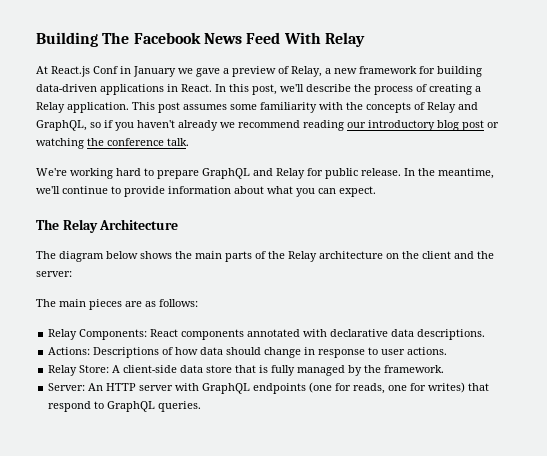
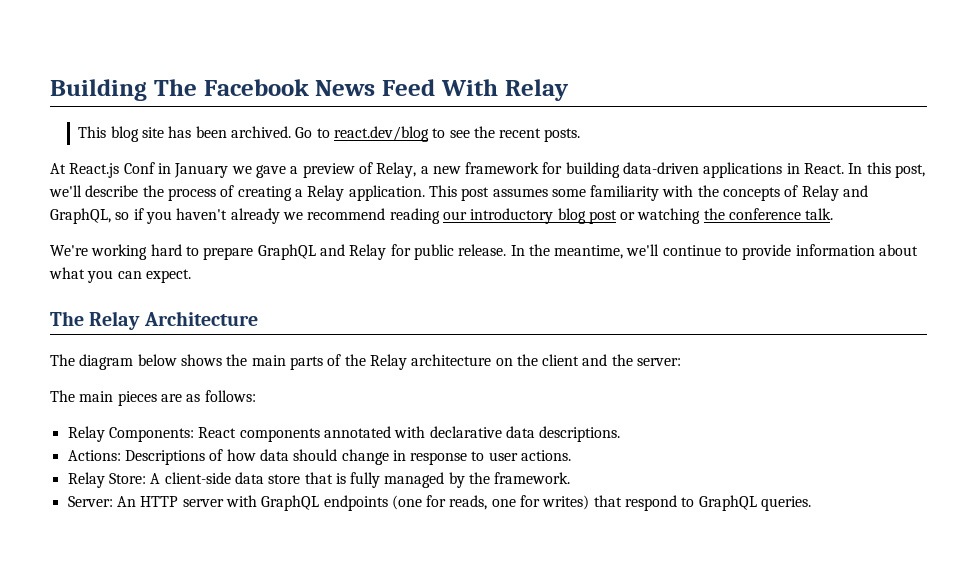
(365, 39) none -> [78,126,581,142] // This blog site has been archived. Go to react.dev/blog to see the recent posts.

